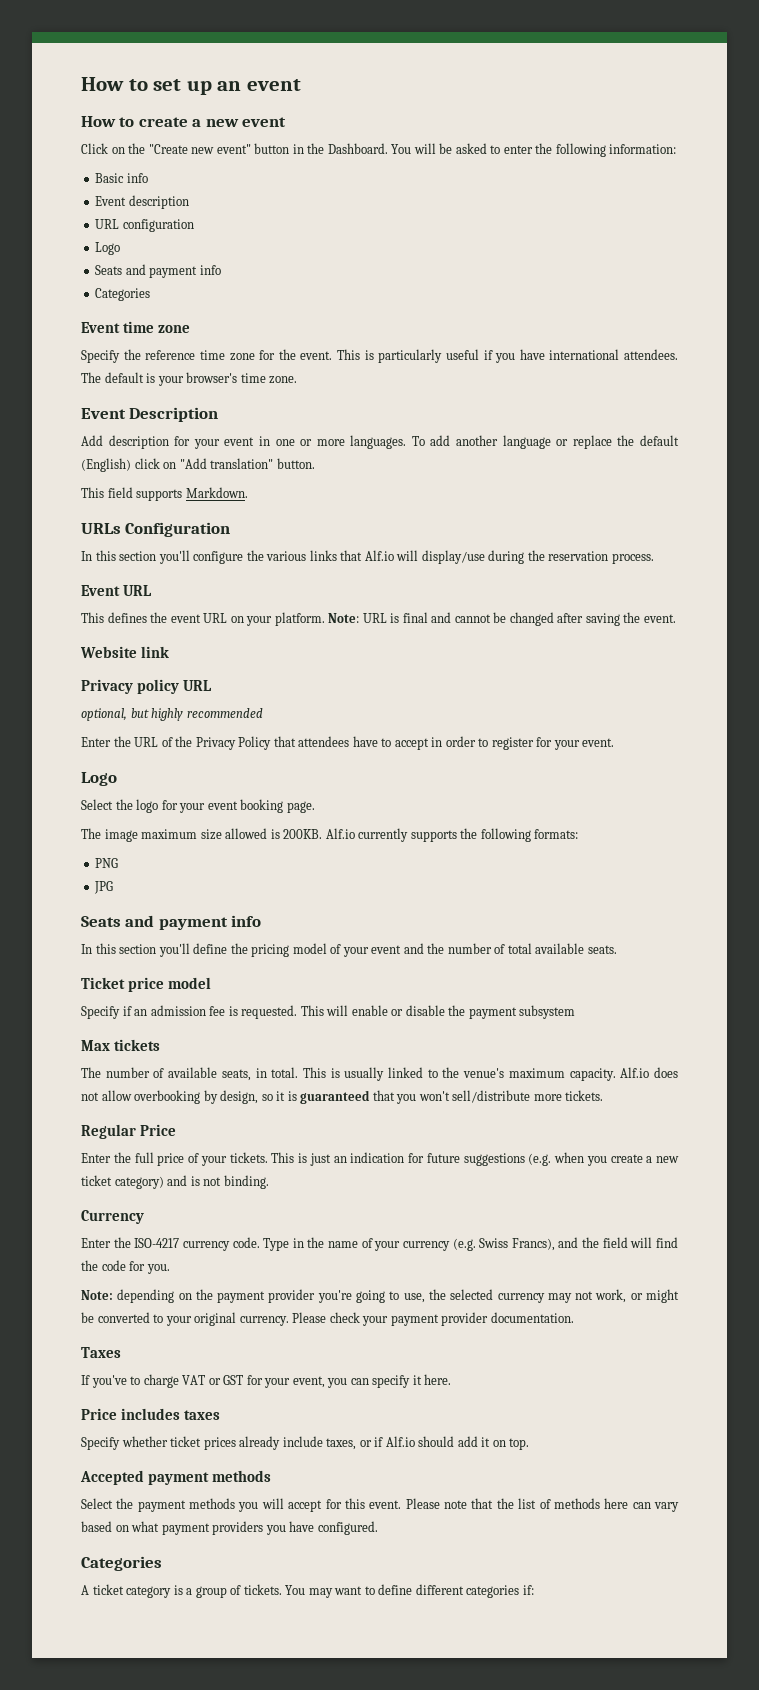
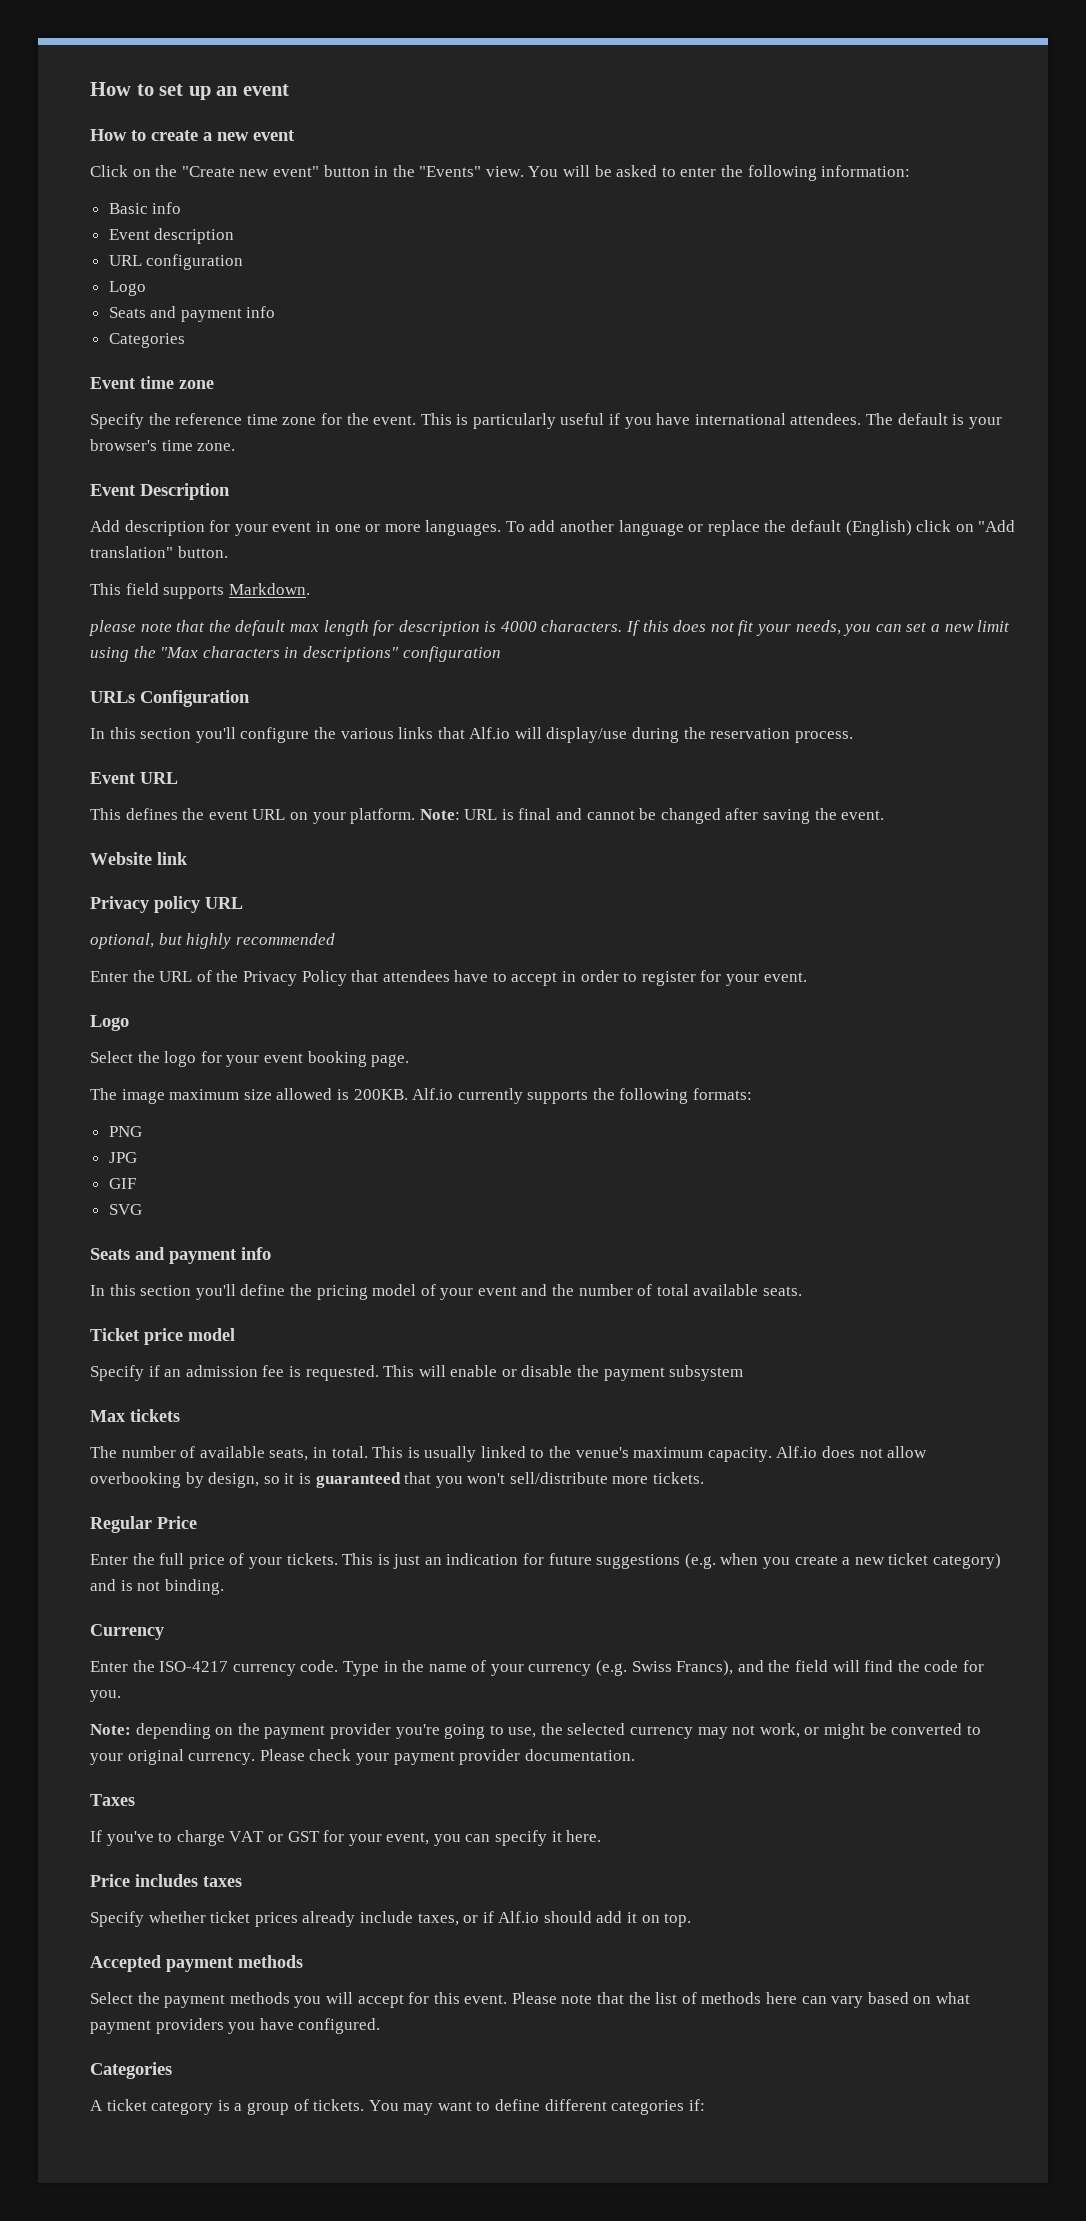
[327,143,388,154] Dashboard. -> [419,166,524,177] "Events" view.
(248, 492) none -> [89,620,1011,636] [90,646,501,662] // please note that the default max length for description is 4000 characters. If this does not fit your needs, you can set a new limit using the "Max characters in descriptions" configuration
(114, 887) none -> [108,1178,136,1189] [108,1204,142,1215] // GIF // SVG

